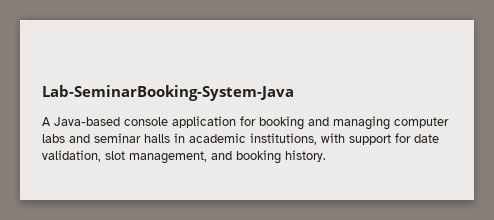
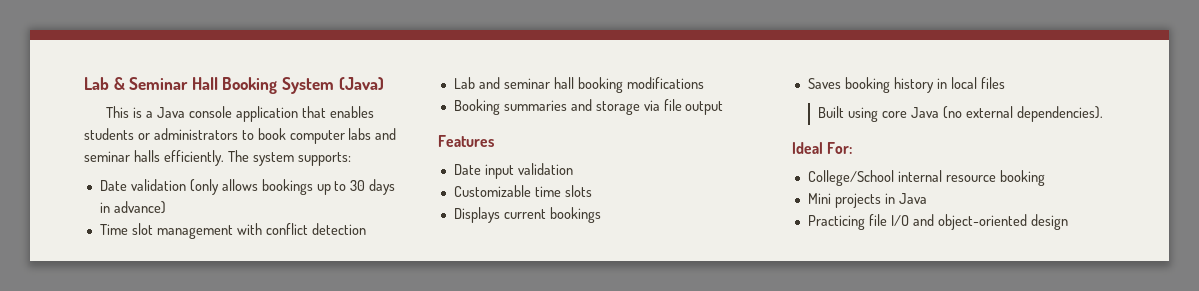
[42,85,294,101] [42,116,390,130] Lab-SeminarBooking-System-Java // A Java-based console application for booking and managing -> [84,77,384,94] [106,106,374,122] [84,128,286,140] Lab & Seminar Hall Booking System (Java) // This is a Java console application that enables students or administrators to book
[174,133,439,145] [42,150,326,164] in academic institutions, with support for date validation, slot management, and booking history. -> [163,150,351,166] [99,179,396,195] [99,201,166,214] [99,223,366,239] [453,77,704,93] [453,99,724,115] [438,135,494,147] [453,163,573,179] [453,185,592,197] [453,207,601,223] [807,77,1005,93] [818,106,1103,122] [792,142,853,154] [807,170,1045,186] [807,193,927,208] [807,214,1068,230] efficiently. The system supports: // Date validation (only allows bookings up to 30 days in advance) // Time slot management with conflict detection // Lab and seminar hall booking modifications // Booking summaries and storage via file output // Features // Date input validation // Customizable time slots // Displays current bookings // Saves booking history in local files // Built using core Java (no external dependencies). // Ideal For: // College/School internal resource booking // Mini projects in Java // Practicing file I/O and object-oriented design

